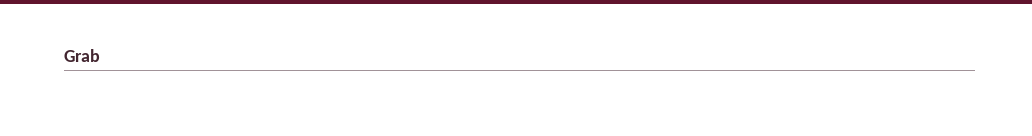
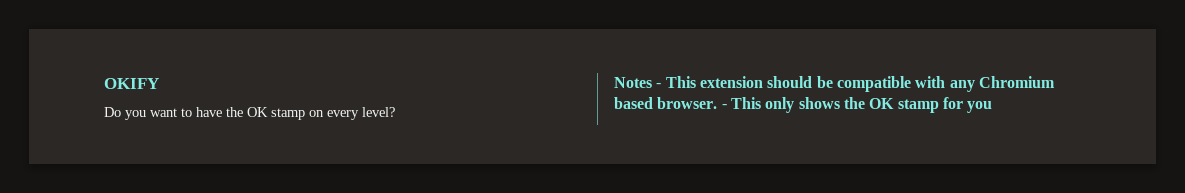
[64,49,100,62] Grab -> [104,78,159,89] [104,107,395,120] [614,76,1055,92] [614,97,993,113] OKIFY // Do you want to have the OK stamp on every level? // Notes - This extension should be compatible with any Chromium based browser. - This only shows the OK stamp for you

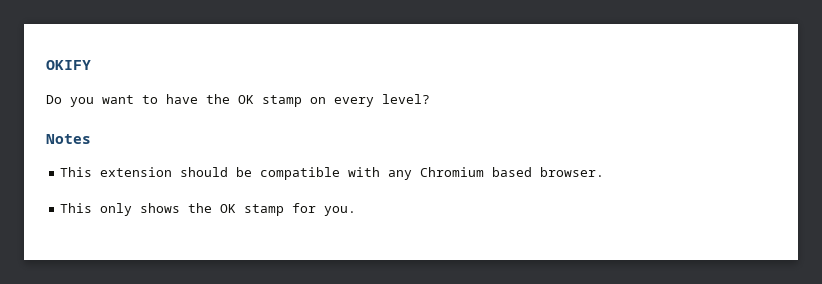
[656,83,662,88] - -> (91, 139) //
[721,104,727,109] - -> (605, 172) //
[967,101,993,113] you -> [324,206,357,216] you.

